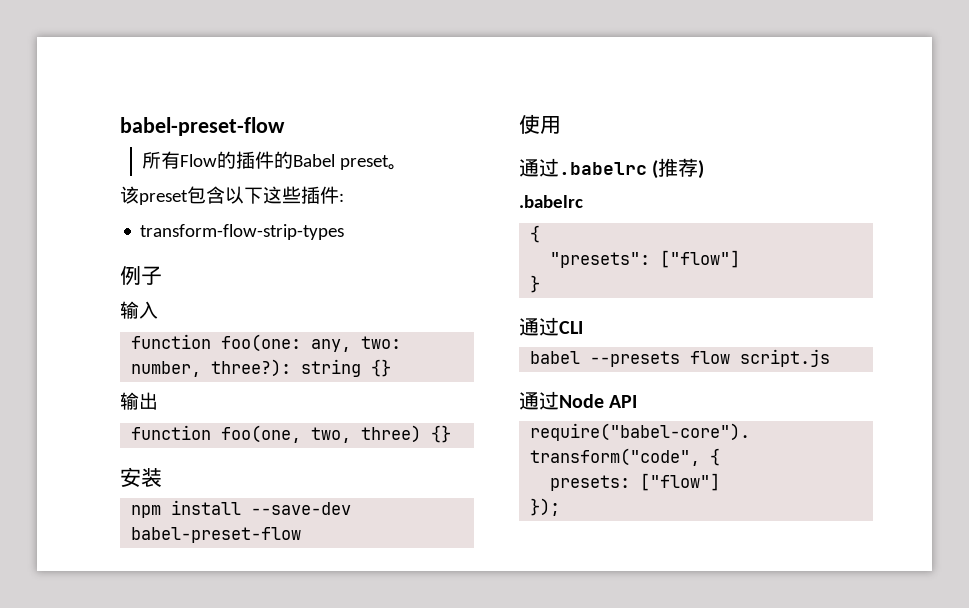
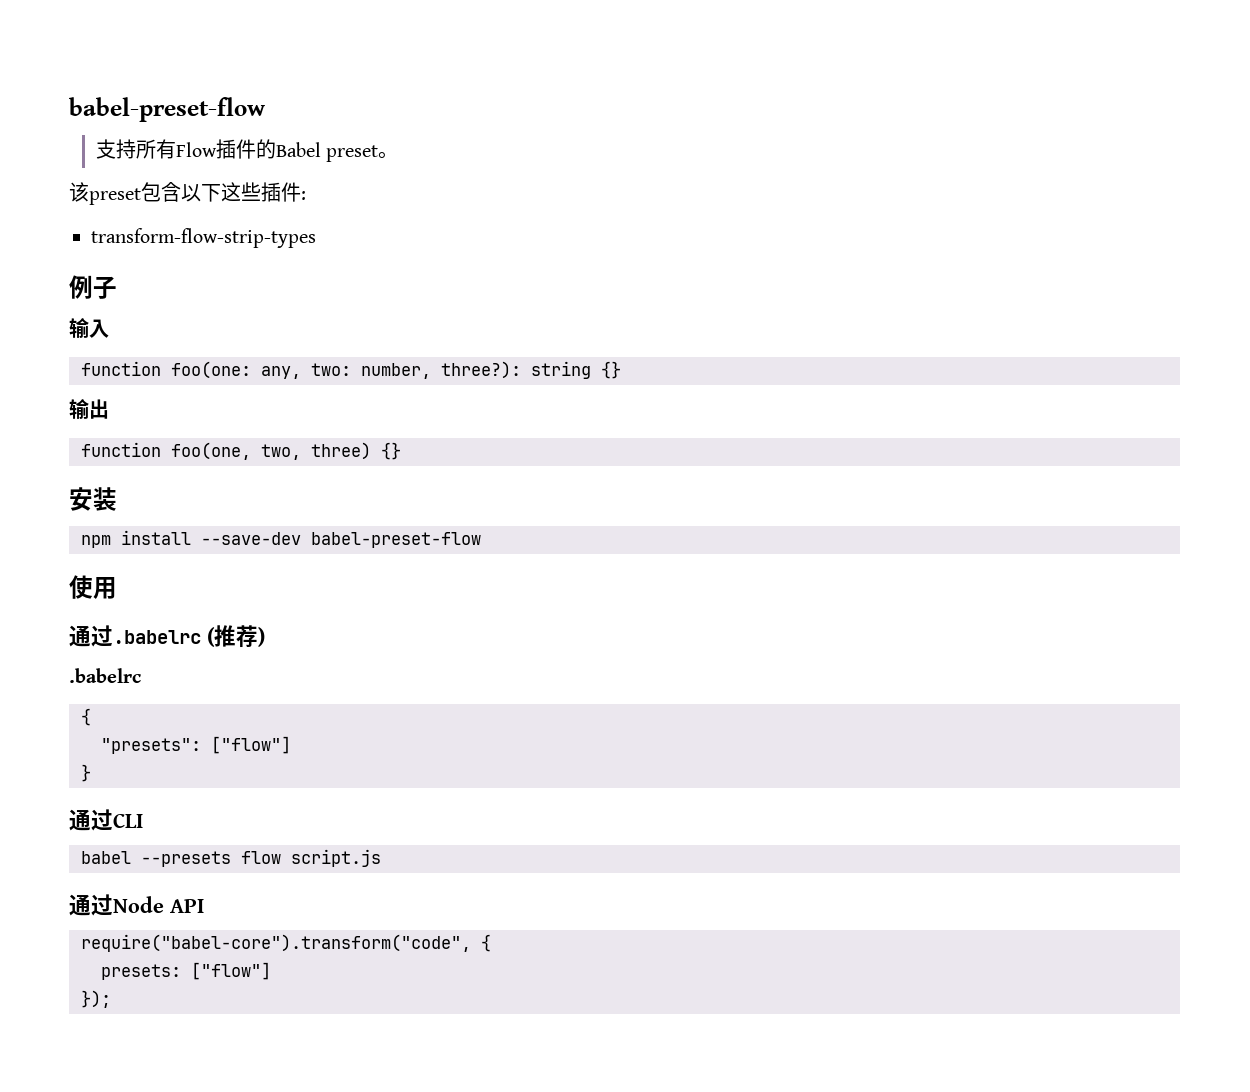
[120,117,285,136] babel-preset-flow // -> [69,97,265,122] [95,139,136,159] babel-preset-flow // 支持
[217,151,237,169] 的 -> (217, 149) none

